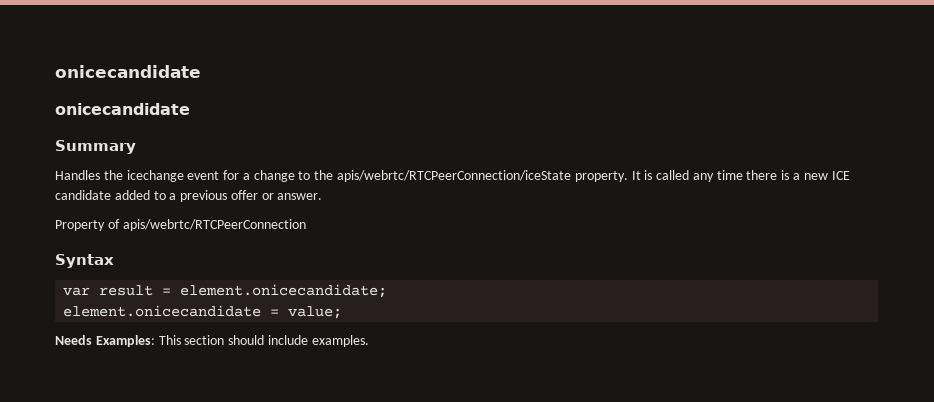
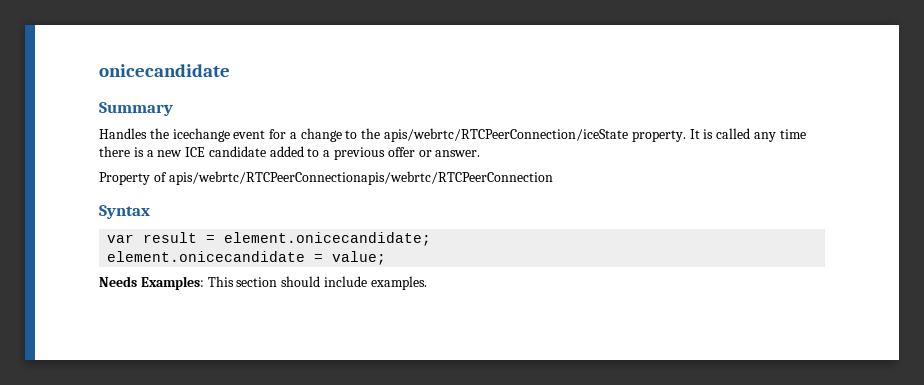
[55,65,201,78] [55,103,190,115] onicecandidate // onicecandidate -> [99,64,230,77] onicecandidate
[122,219,306,231] apis/webrtc/RTCPeerConnection -> [168,171,553,185] apis/webrtc/RTCPeerConnectionapis/webrtc/RTCPeerConnection

